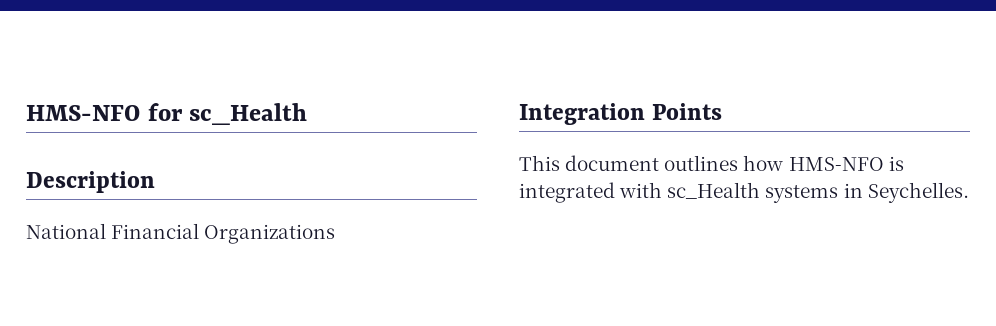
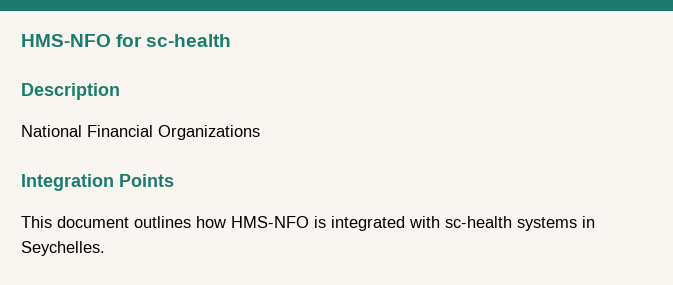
[189,103,308,125] sc_Health -> [146,34,232,47] sc-health
[667,182,761,199] sc_Health -> [445,216,512,228] sc-health

